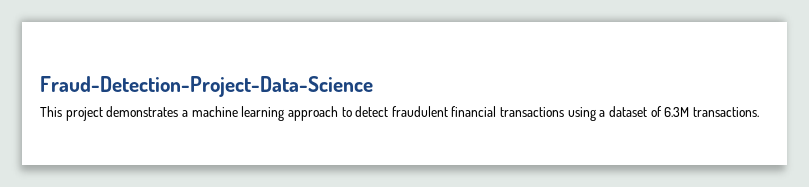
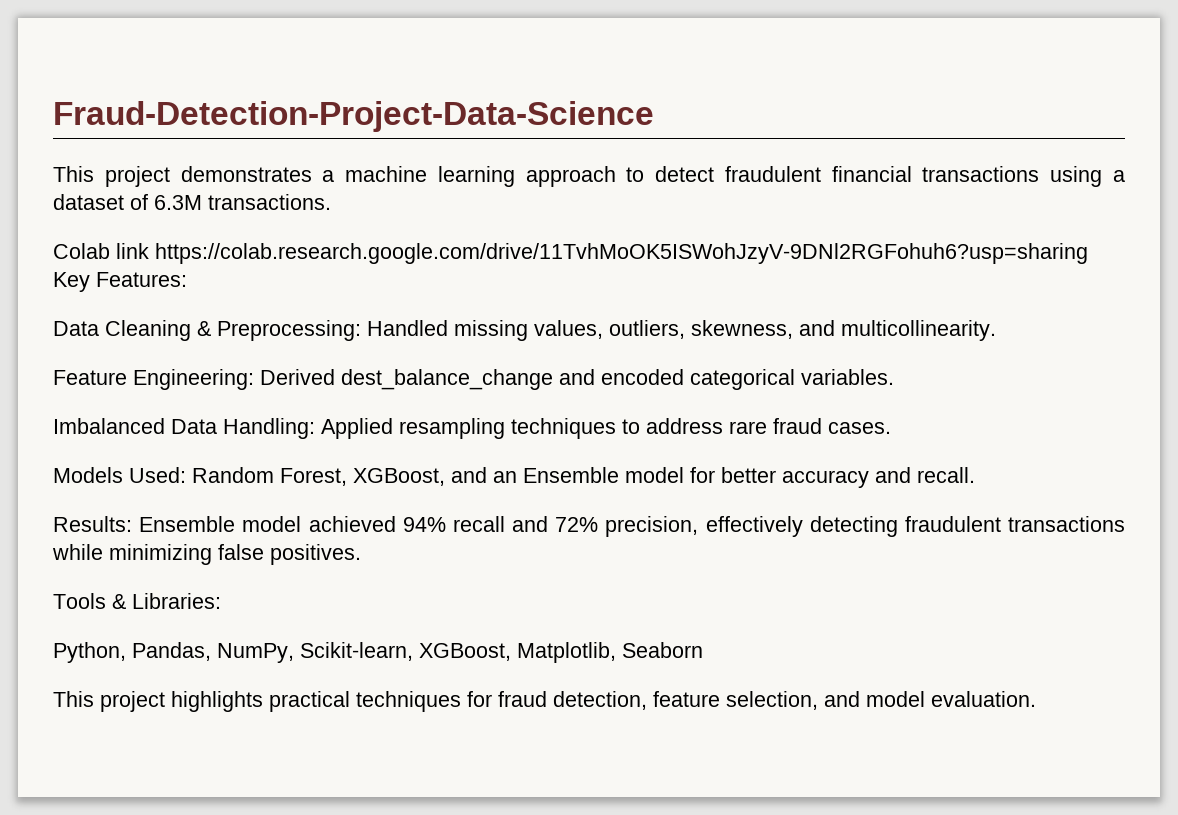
(759, 112) none -> [53,243,1088,264] [53,272,187,292] [53,320,996,341] [53,369,894,390] [53,418,891,439] [53,467,975,488] [53,516,1125,537] [52,544,361,565] [53,593,221,609] [53,642,703,663] [53,691,1036,712] // Colab link https://colab.research.google.com/drive/11TvhMoOK5ISWohJzyV-9DNl2RGFohuh6?usp=sharing Key Features: // Data Cleaning & Preprocessing: Handled missing values, outliers, skewness, and multicollinearity. // Feature Engineering: Derived dest_balance_change and encoded categorical variables. // Imbalanced Data Handling: Applied resampling techniques to address rare fraud cases. // Models Used: Random Forest, XGBoost, and an Ensemble model for better accuracy and recall. // Results: Ensemble model achieved 94% recall and 72% precision, effectively detecting fraudulent transactions while minimizing false positives. // Tools & Libraries: // Python, Pandas, NumPy, Scikit-learn, XGBoost, Matplotlib, Seaborn // This project highlights practical techniques for fraud detection, feature selection, and model evaluation.

